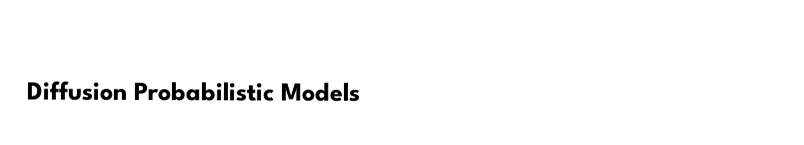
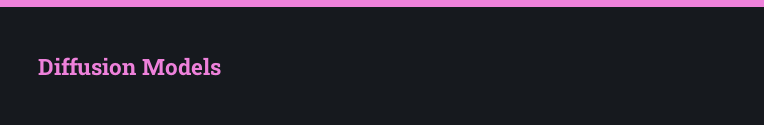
[133,81,275,102] Probabilistic -> (136, 66) none

